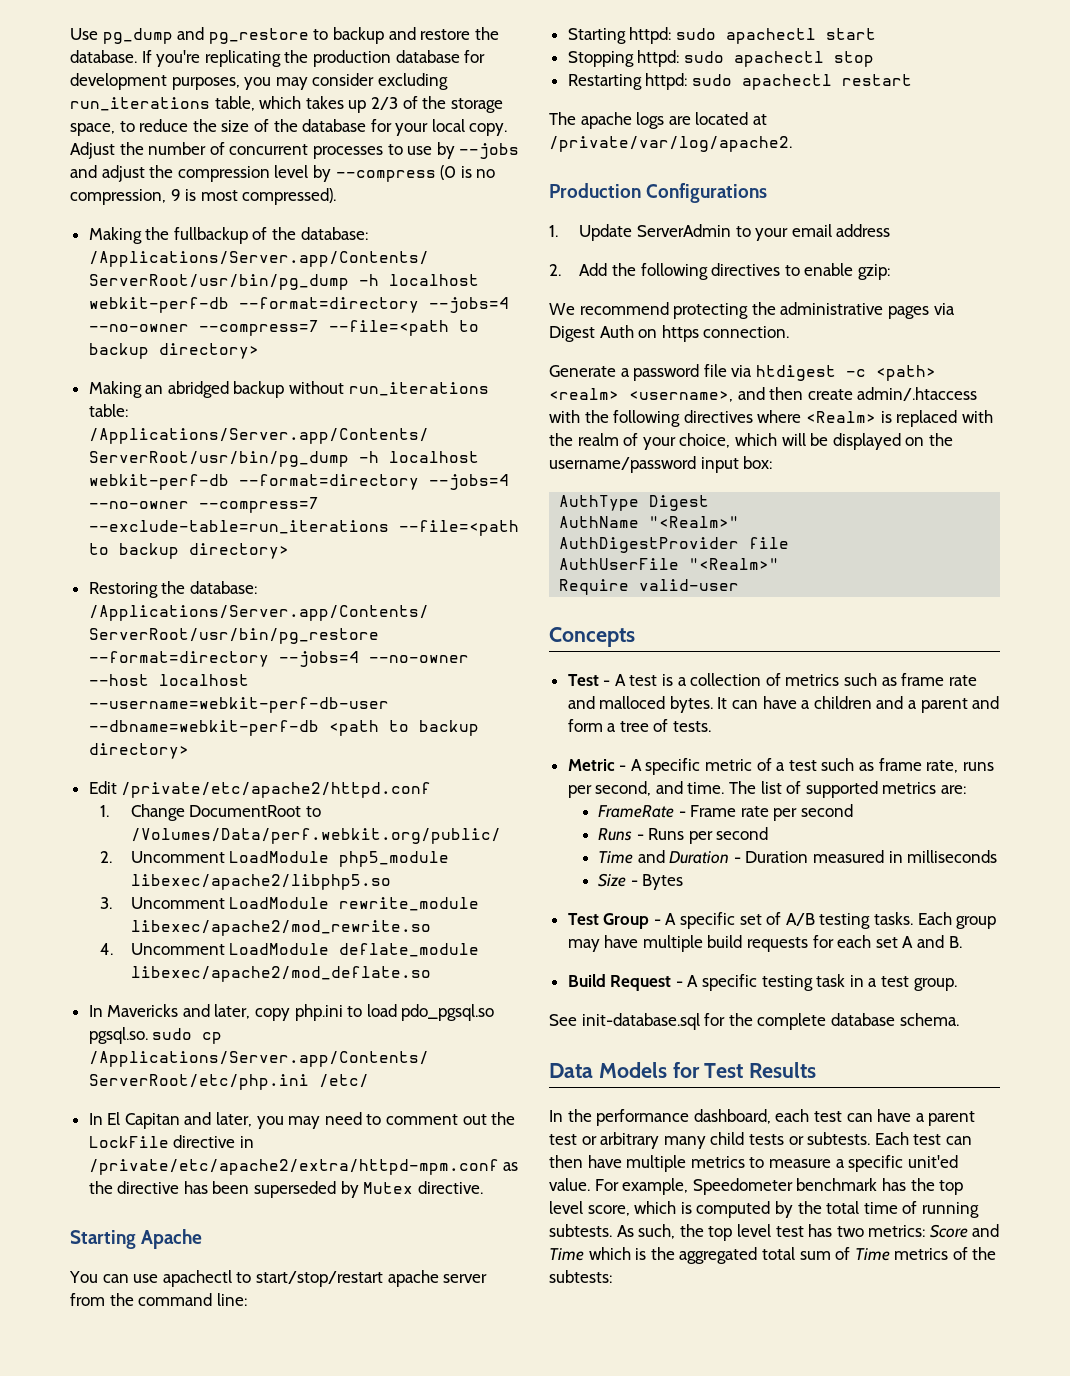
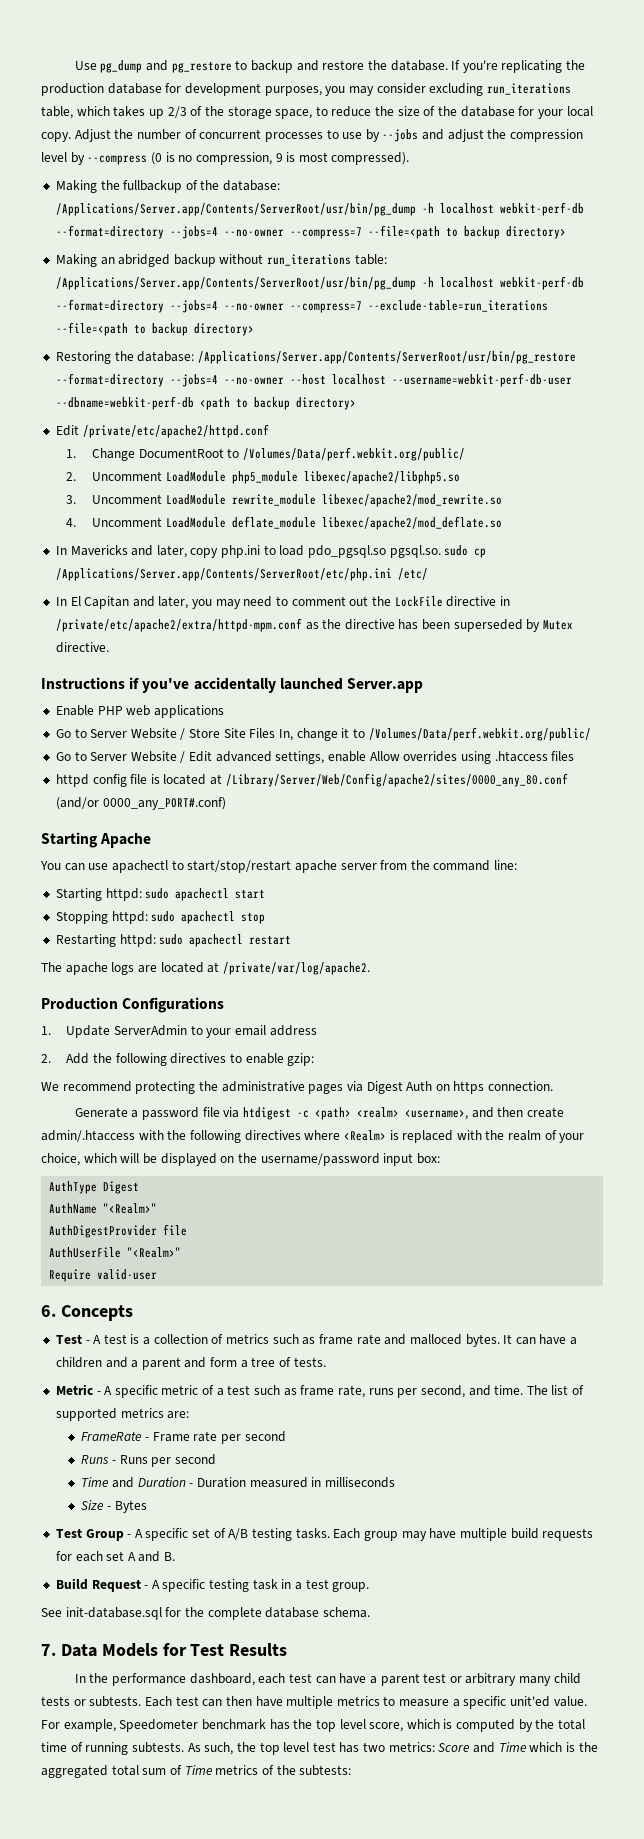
(483, 1187) none -> [41,677,423,693] [55,705,224,718] [55,727,591,741] [55,751,575,764] [55,773,568,787] [55,797,226,810] // Instructions if you've accidentally launched Server.app // Enable PHP web applications // Go to Server Website / Store Site Files In, change it to /Volumes/Data/perf.webkit.org/public/ // Go to Server Website / Edit advanced settings, enable Allow overrides using .htaccess files // httpd config file is located at /Library/Server/Web/Config/apache2/sites/0000_any_80.conf (and/or 0000_any_PORT#.conf)
(740, 585) none -> [41,1305,56,1317] 6.
(959, 1019) none -> [41,1644,56,1656] 7.

